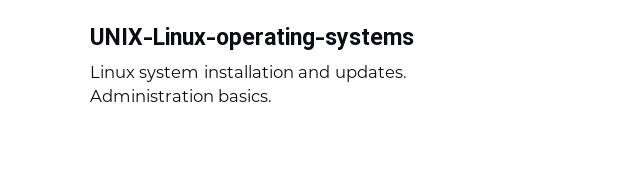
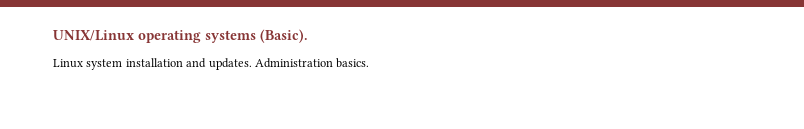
[90,27,414,50] UNIX-Linux-operating-systems -> [53,29,308,43] UNIX/Linux operating systems (Basic).

